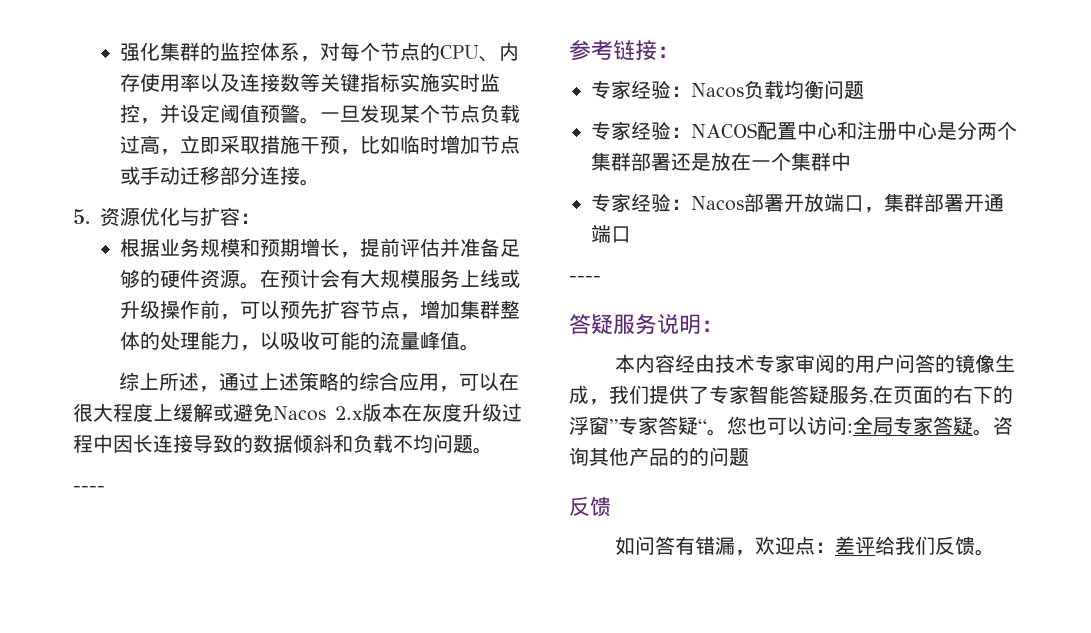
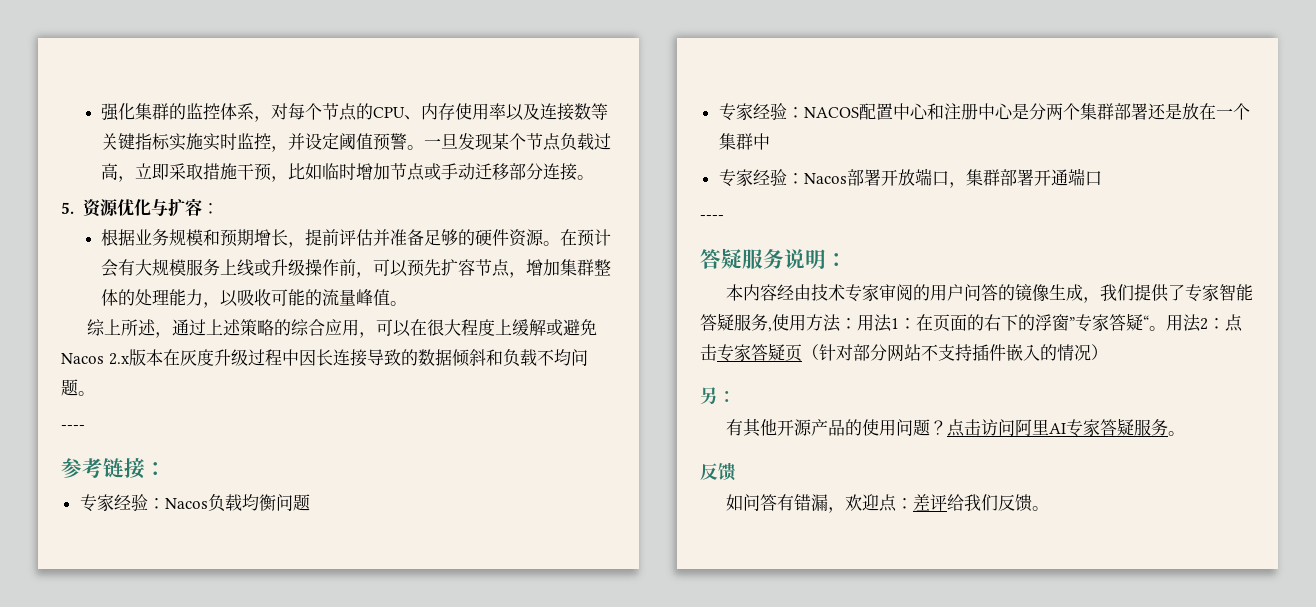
(873, 402) none -> [772,314,916,332] 使用方法：用法1：
[727,416,1013,436] [569,447,749,466] 您也可以访问:全局专家答疑。咨询其他产品的的问题 -> [1166,314,1243,332] [700,343,1108,362] [700,387,736,404] [725,418,1185,437] 用法2：点击专家答疑页（针对部分网站不支持插件嵌入的情况） // 另： // 有其他开源产品的使用问题？点击访问阿里AI专家答疑服务。

